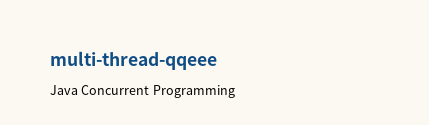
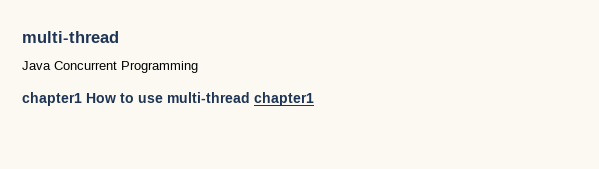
[50,51,217,70] multi-thread-qqeee -> [22,31,119,43] multi-thread
(235, 91) none -> [22,92,314,106] // chapter1 How to use multi-thread chapter1

